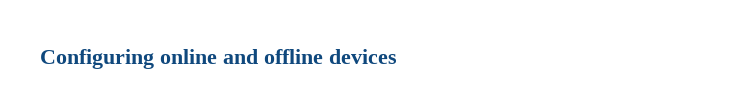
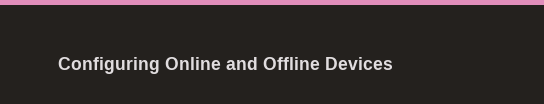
[160,49,397,64] online and offline devices -> [165,57,393,70] Online and Offline Devices

